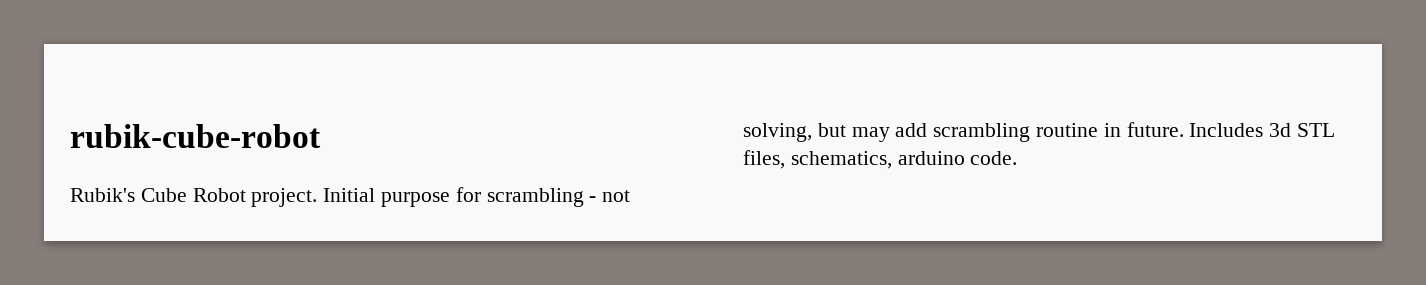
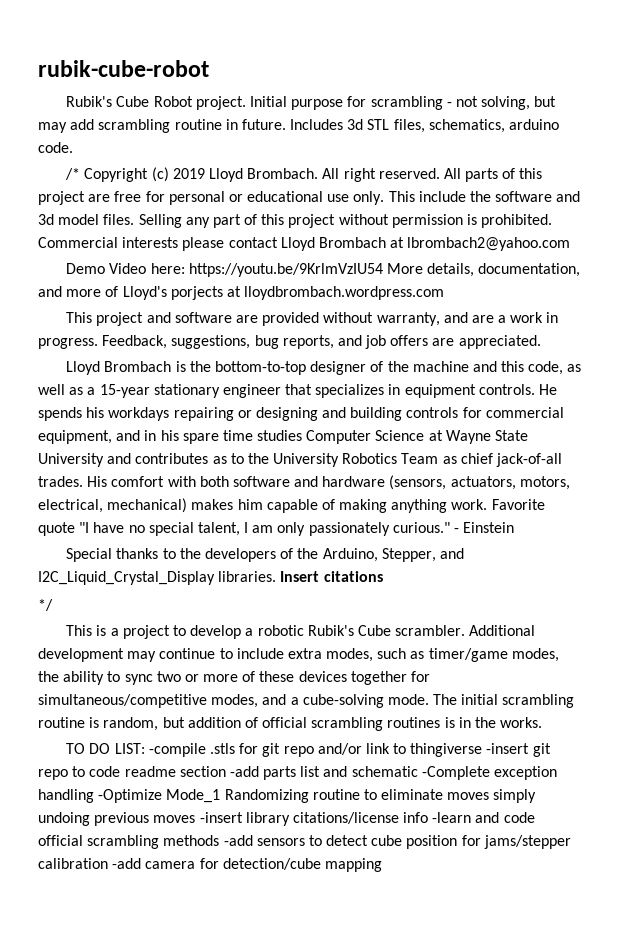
(1018, 158) none -> [65,167,543,182] [38,191,581,205] [38,214,553,228] [38,237,571,251] [66,263,581,277] [38,286,445,300] [66,312,559,326] [38,335,541,349] [66,361,582,375] [38,384,558,398] [38,407,564,421] [38,430,529,444] [38,453,563,467] [38,475,570,490] [38,498,545,513] [38,522,515,536] [66,548,464,562] [38,571,383,585] [38,599,53,611] [66,625,536,639] [38,648,559,662] [38,671,431,685] [38,694,575,708] [38,717,543,731] [66,743,551,757] [38,766,558,780] [38,789,537,803] [38,812,535,826] [38,835,571,849] [38,858,382,872] // /* Copyright (c) 2019 Lloyd Brombach. All right reserved. All parts of this project are free for personal or educational use only. This include the software and 3d model files. Selling any part of this project without permission is prohibited. Commercial interests please contact Lloyd Brombach at lbrombach2@yahoo.com // Demo Video here: https://youtu.be/9KrlmVzIU54 More details, documentation, and more of Lloyd's porjects at lloydbrombach.wordpress.com // This project and software are provided without warranty, and are a work in progress. Feedback, suggestions, bug reports, and job offers are appreciated. // Lloyd Brombach is the bottom-to-top designer of the machine and this code, as well as a 15-year stationary engineer that specializes in equipment controls. He spends his workdays repairing or designing and building controls for commercial equipment, and in his spare time studies Computer Science at Wayne State University and contributes as to the University Robotics Team as chief jack-of-all trades. His comfort with both software and hardware (sensors, actuators, motors, electrical, mechanical) makes him capable of making anything work. Favorite quote "I have no special talent, I am only passionately curious." - Einstein // Special thanks to the developers of the Arduino, Stepper, and I2C_Liquid_Crystal_Display libraries. Insert citations // */ // This is a project to develop a robotic Rubik's Cube scrambler. Additional development may continue to include extra modes, such as timer/game modes, the ability to sync two or more of these devices together for simultaneous/competitive modes, and a cube-solving mode. The initial scrambling routine is random, but addition of official scrambling routines is in the works. // TO DO LIST: -compile .stls for git repo and/or link to thingiverse -insert git repo to code readme section -add parts list and schematic -Complete exception handling -Optimize Mode_1 Randomizing routine to eliminate moves simply undoing previous moves -insert library citations/license info -learn and code official scrambling methods -add sensors to detect cube position for jams/stepper calibration -add camera for detection/cube mapping

